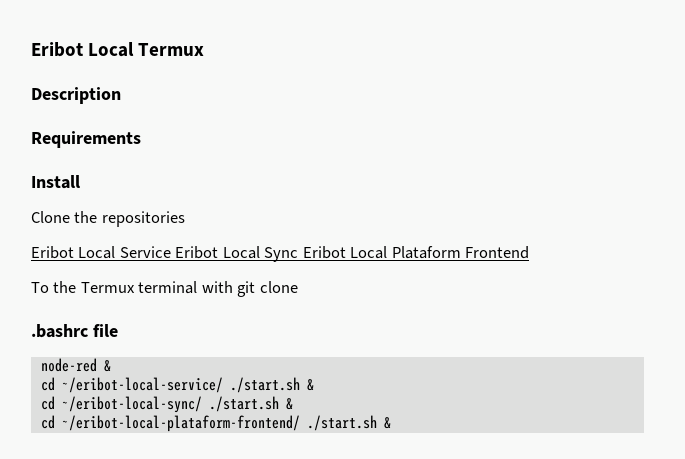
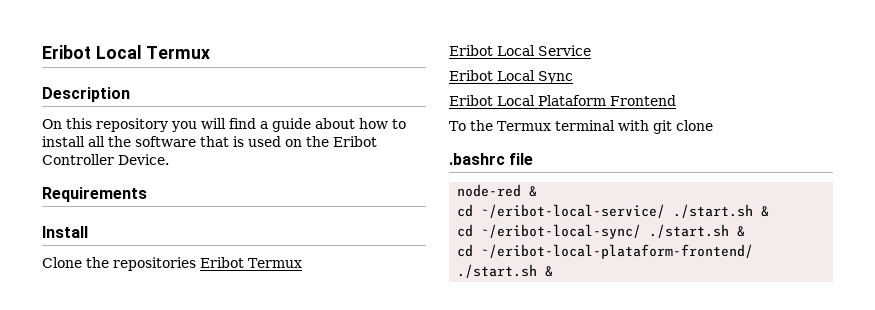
(121, 95) none -> [42,118,406,132] [42,136,377,147] [42,154,169,165] // On this repository you will find a guide about how to install all the software that is used on the Eribot Controller Device.
(185, 219) none -> [200,257,302,268] Eribot Termux
(171, 252) none -> (591, 50) //
(299, 254) none -> (573, 77) //

